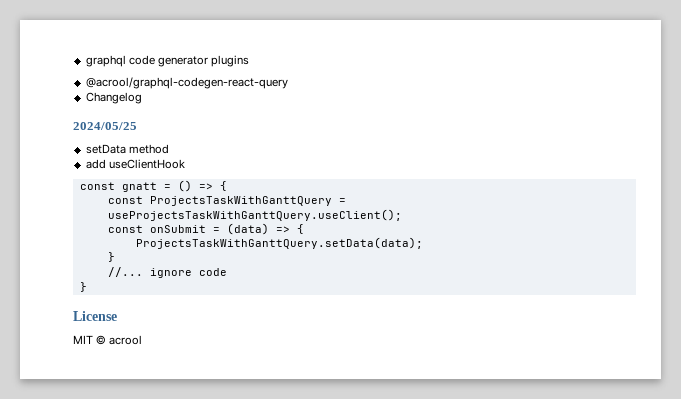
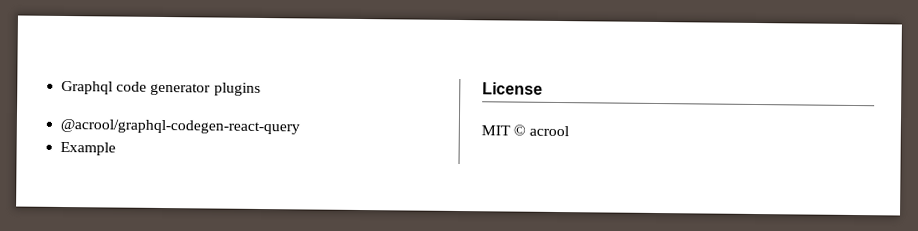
[85,55,126,67] graphql -> [61,80,114,95] Graphql
[85,92,142,104] [73,122,137,130] [85,144,169,154] [85,159,185,169] [79,180,227,192] [107,196,346,206] [107,209,402,221] [107,223,304,235] [135,237,423,249] [107,252,115,262] [107,267,227,278] [79,282,87,292] Changelog // 2024/05/25 // setData method // add useClientHook // const gnatt = () => { // const ProjectsTaskWithGanttQuery = useProjectsTaskWithGanttQuery.useClient(); // const onSubmit = (data) => { // ProjectsTaskWithGanttQuery.setData(data); // } // //... ignore code // } -> [60,141,117,156] Example

